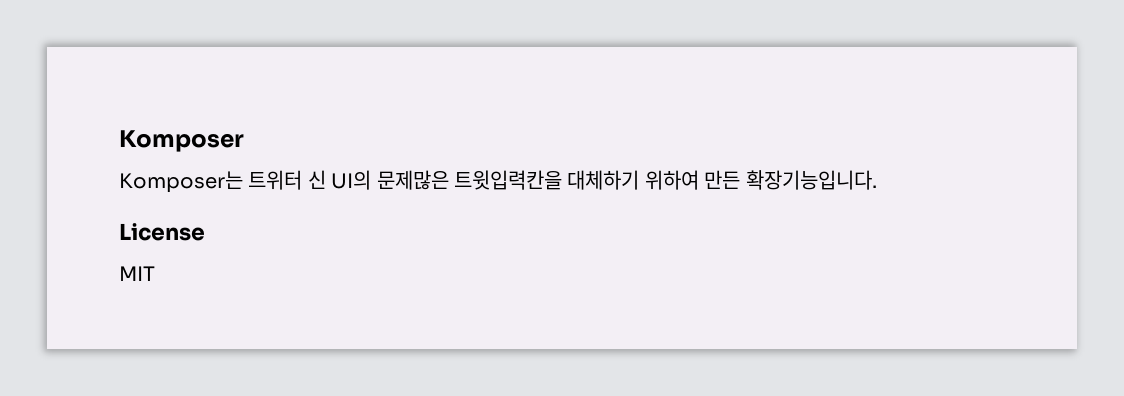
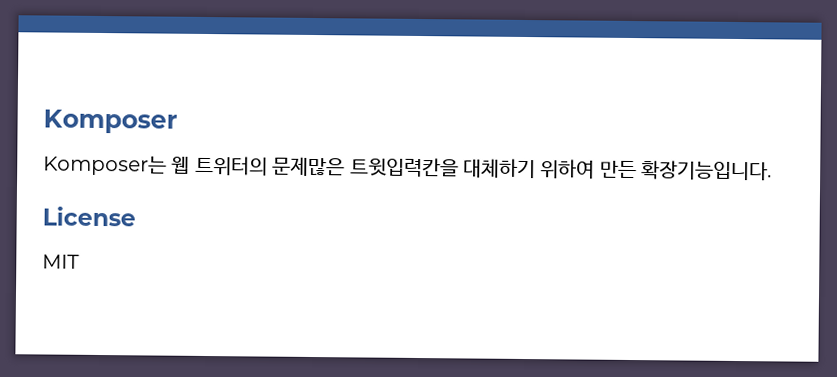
[248,170,372,190] 트위터 신 UI의 -> [171,155,268,176] 웹 트위터의

